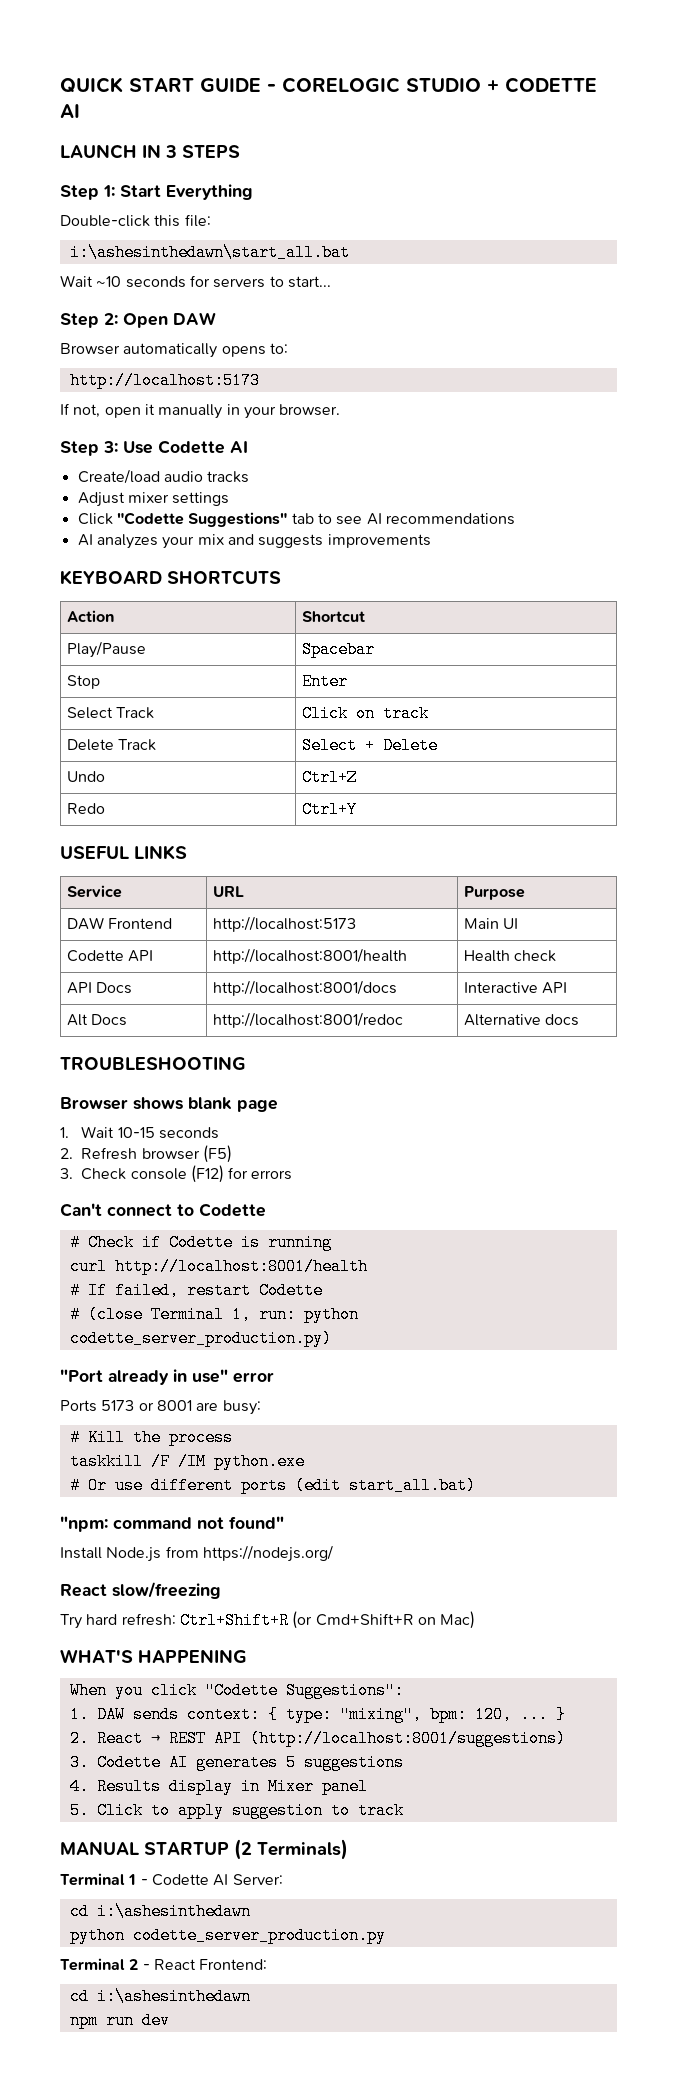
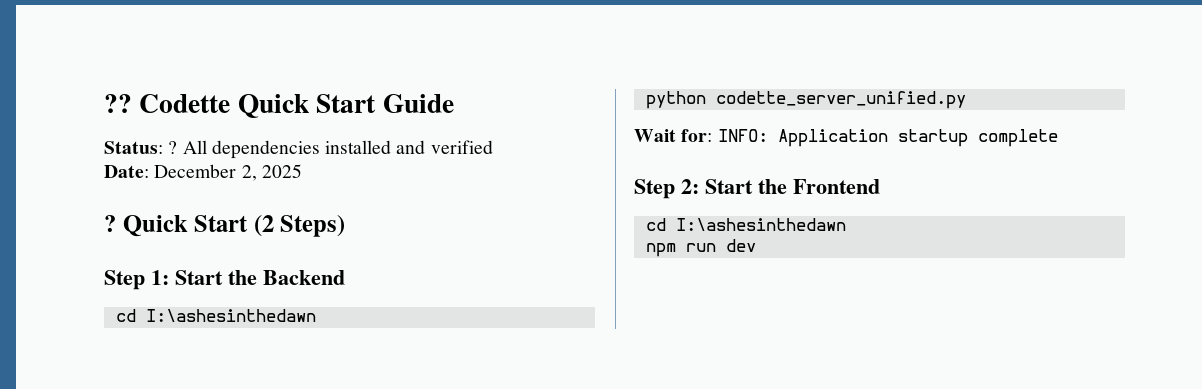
[60,77,597,93] [60,104,80,118] [60,144,240,159] [60,184,253,200] [60,214,211,227] [69,244,350,261] [60,275,331,288] [60,312,216,328] [60,343,288,358] [69,372,260,389] [60,403,341,419] [60,440,248,456] [77,469,250,484] [77,492,230,507] [77,512,515,527] [77,534,431,549] [60,570,281,585] [66,610,114,622] [301,611,365,622] [66,641,146,658] [301,641,375,658] [66,675,100,689] [301,673,348,690] [66,707,154,719] [301,705,429,722] [66,739,156,751] [301,737,438,754] [66,771,105,782] [301,769,357,786] [66,803,105,814] [301,801,357,818] [60,845,187,860] [66,885,122,898] [212,886,244,897] [463,886,525,900] [66,917,172,930] [212,916,356,932] [463,918,518,929] [66,950,153,962] [212,948,407,964] [463,950,556,962] [66,982,132,994] [212,980,397,996] [463,982,567,994] [66,1014,127,1026] [212,1012,403,1028] [463,1014,579,1026] [60,1056,246,1070] [60,1097,278,1112] [60,1126,219,1139] [60,1145,232,1163] [60,1165,293,1183] [60,1203,266,1217] [69,1234,332,1251] [69,1258,368,1275] [69,1282,323,1299] [69,1306,359,1323] [69,1330,332,1347] [60,1369,274,1385] [60,1400,261,1415] [69,1429,233,1446] [69,1453,305,1470] [69,1477,476,1494] [60,1516,284,1532] [60,1545,333,1562] [60,1582,221,1599] [60,1611,476,1629] [60,1649,247,1663] [69,1682,404,1699] [69,1706,566,1723] [69,1730,566,1747] [69,1754,404,1771] [69,1778,368,1795] [69,1802,404,1819] [60,1839,348,1860] [60,1873,283,1886] [69,1903,251,1920] [69,1927,386,1944] [60,1958,268,1971] [69,1988,251,2005] QUICK START GUIDE - CORELOGIC STUDIO + CODETTE AI // LAUNCH IN 3 STEPS // Step 1: Start Everything // Double-click this file: // i:\ashesinthedawn\start_all.bat // Wait ~10 seconds for servers to start... // Step 2: Open DAW // Browser automatically opens to: // http://localhost:5173 // If not, open it manually in your browser. // Step 3: Use Codette AI // Create/load audio tracks // Adjust mixer settings // Click "Codette Suggestions" tab to see AI recommendations // AI analyzes your mix and suggests improvements // KEYBOARD SHORTCUTS // Action | Shortcut // Play/Pause | Spacebar // Stop | Enter // Select Track | Click on track // Delete Track | Select + Delete // Undo | Ctrl+Z // Redo | Ctrl+Y // USEFUL LINKS // Service | URL | Purpose // DAW Frontend | http://localhost:5173 | Main UI // Codette API | http://localhost:8001/health | Health check // API Docs | http://localhost:8001/docs | Interactive API // Alt Docs | http://localhost:8001/redoc | Alternative docs // TROUBLESHOOTING // Browser shows blank page // 1. Wait 10-15 seconds // 2. Refresh browser (F5) // 3. Check console (F12) for errors // Can't connect to Codette // # Check if Codette is running // curl http://localhost:8001/health // # If failed, restart Codette // # (close Terminal 1, run: python codette_server_production.py) // "Port already in use" error // Ports 5173 or 8001 are busy: // # Kill the process // taskkill /F /IM python.exe // # Or use different ports (edit start_all.bat) // "npm: command not found" // Install Node.js from https://nodejs.org/ // React slow/freezing // Try hard refresh: Ctrl+Shift+R (or Cmd+Shift+R on Mac) // WHAT'S HAPPENING // When you click "Codette Suggestions": // 1. DAW sends context: { type: "mixing", bpm: 120, ... } // 2. React → REST API (http://localhost:8001/suggestions) // 3. Codette AI generates 5 suggestions // 4. Results display in Mixer panel // 5. Click to apply suggestion to track // MANUAL STARTUP (2 Terminals) // Terminal 1 - Codette AI Server: // cd i:\ashesinthedawn // python codette_server_production.py // Terminal 2 - React Frontend: // cd i:\ashesinthedawn -> [104,94,454,118] [104,140,493,159] [104,164,302,181] [104,215,346,237] [104,270,345,290] [115,309,316,322] [645,91,966,109] [634,129,1058,147] [634,179,880,199] [645,218,846,231] ?? Codette Quick Start Guide // Status: ? All dependencies installed and verified // Date: December 2, 2025 // ? Quick Start (2 Steps) // Step 1: Start the Backend // cd I:\ashesinthedawn // python codette_server_unified.py // Wait for: INFO: Application startup complete // Step 2: Start the Frontend // cd I:\ashesinthedawn

